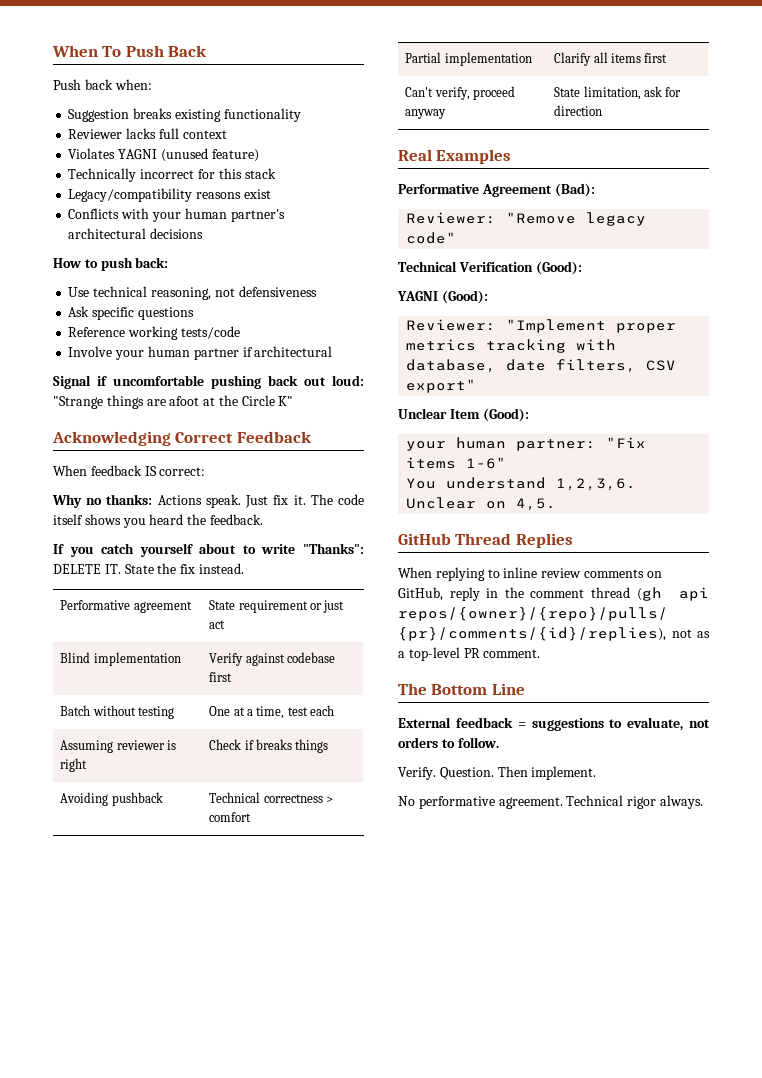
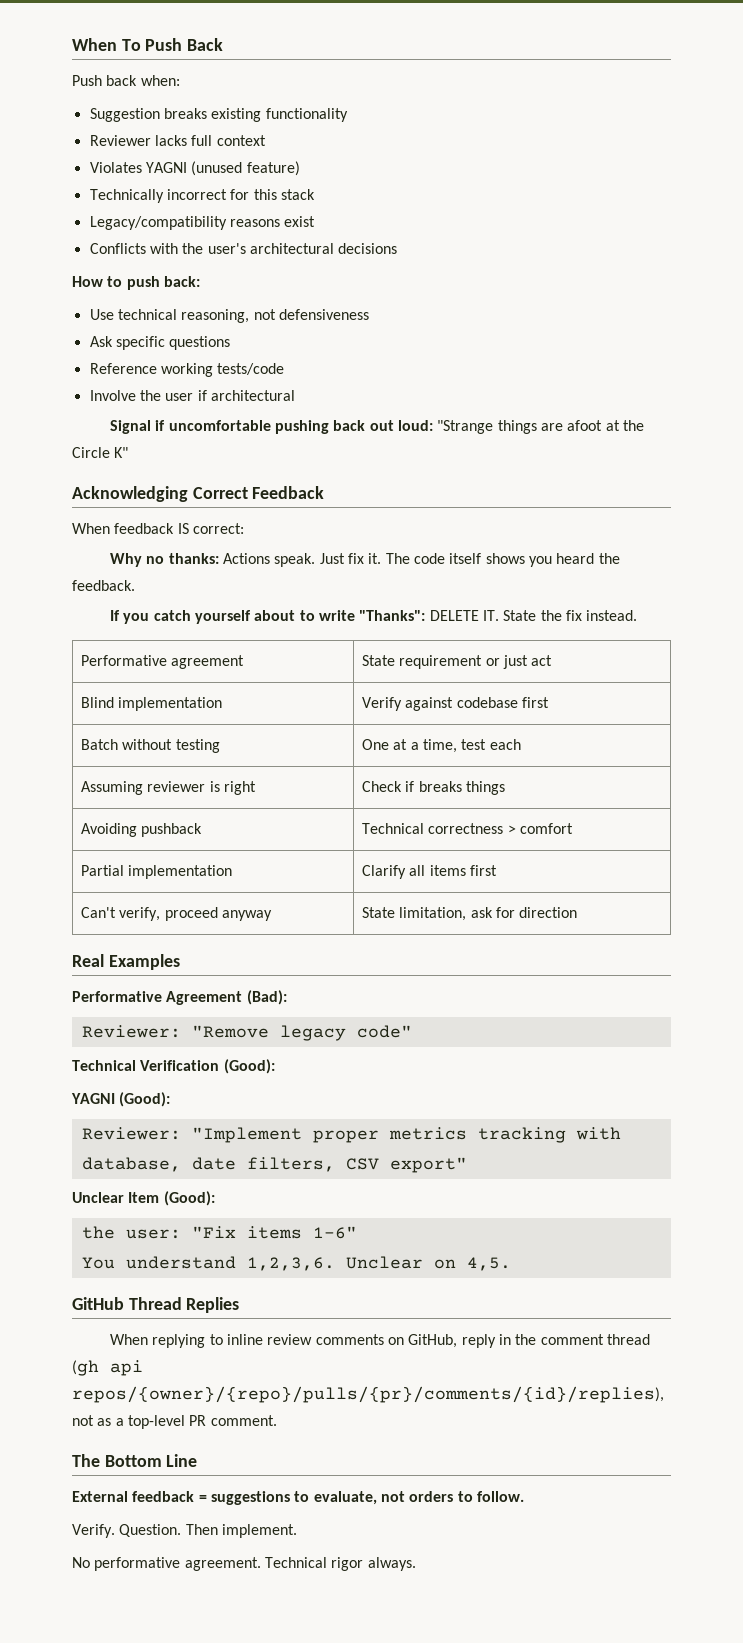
[151,208,285,222] your human partner's -> [182,243,246,254] the user's
[115,346,239,360] your human partner -> [139,390,194,401] the user
[406,437,597,451] your human partner: -> [81,1226,181,1239] the user:

